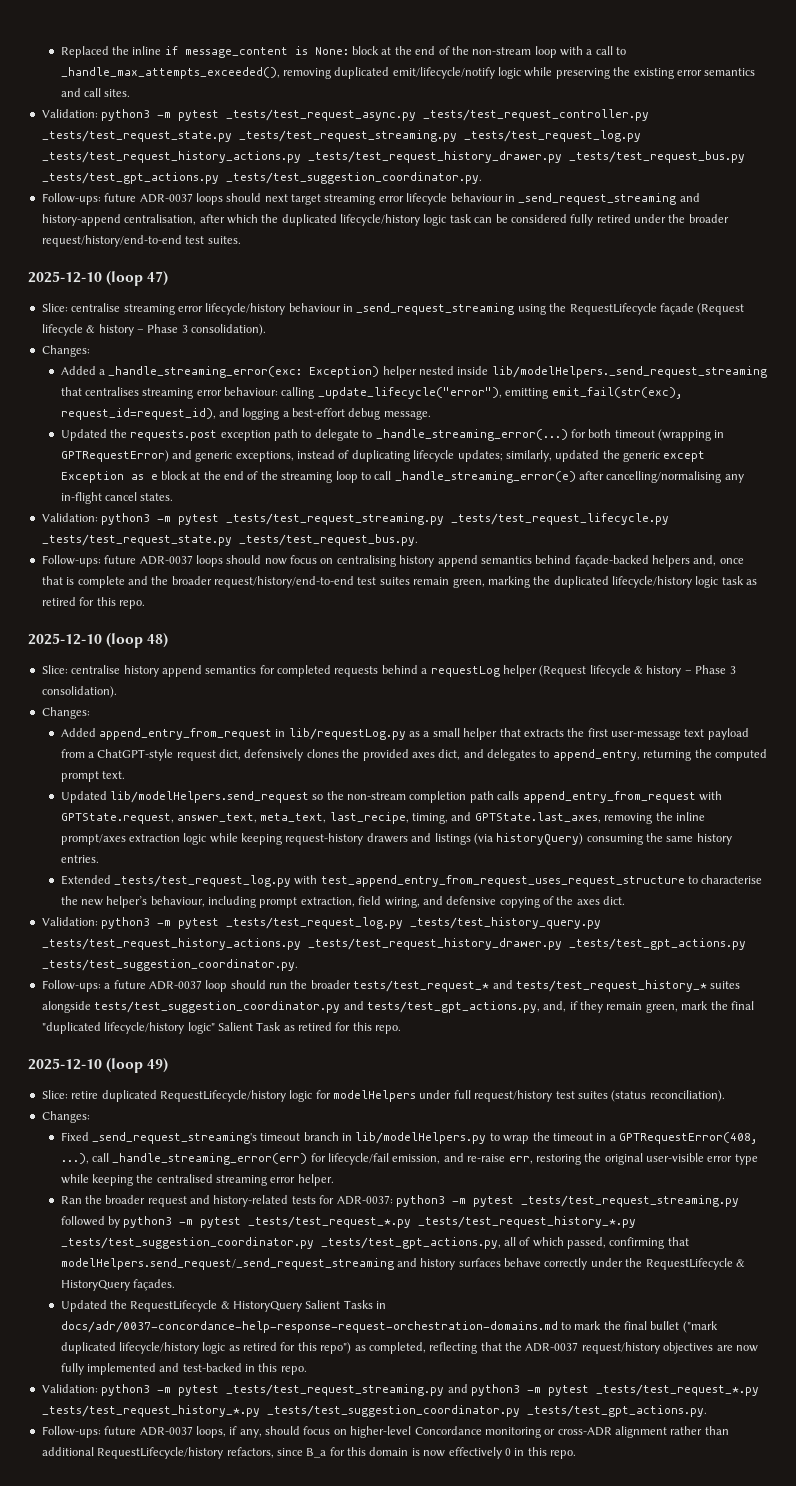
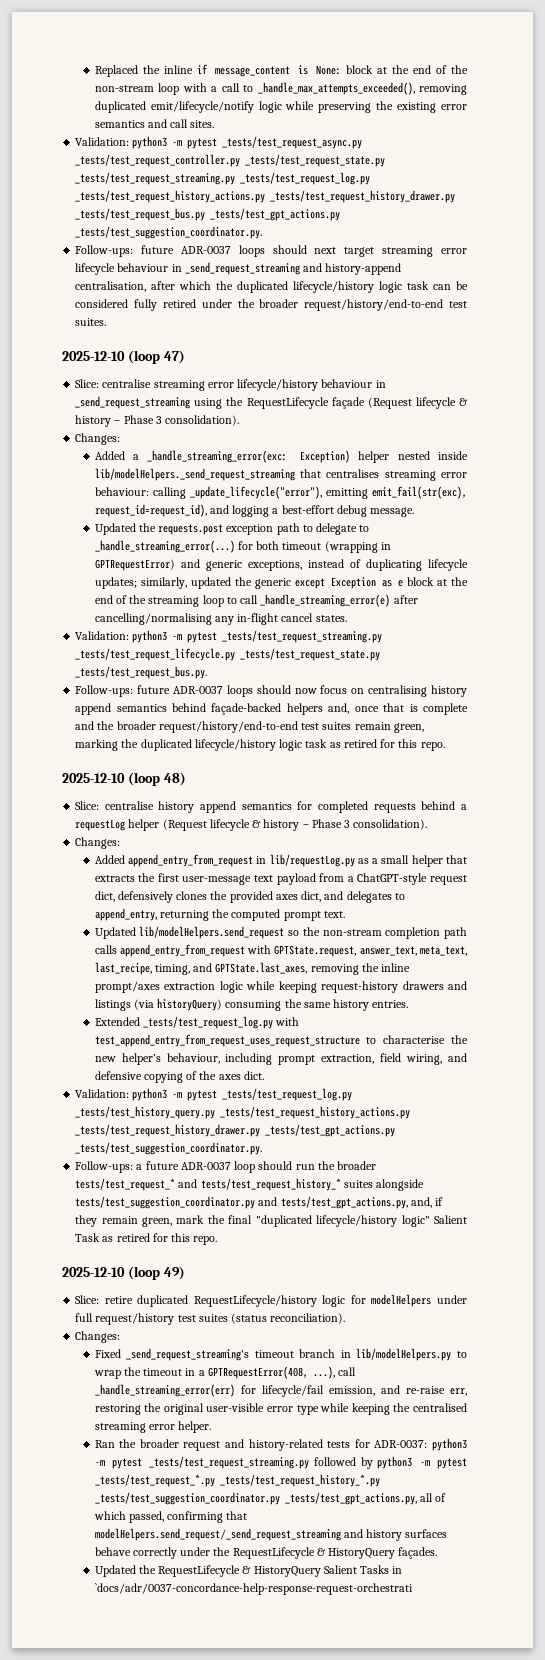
[60,1321,718,1333] [60,1342,758,1354] [60,1363,307,1375] [41,1384,759,1396] [41,1405,707,1417] [41,1426,729,1438] [41,1447,576,1459] docs/adr/0037-concordance-help-response-request-orchestration-domains.md to mark the final bullet ("mark duplicated lifecycle/history logic as retired for this repo") as completed, reflecting that the ADR-0037 request/history objectives are now fully implemented and test-backed in this repo. // Validation: python3 -m pytest _tests/test_request_streaming.py and python3 -m pytest _tests/test_request_*.py _tests/test_request_history_*.py _tests/test_suggestion_coordinator.py _tests/test_gpt_actions.py. // Follow-ups: future ADR-0037 loops, if any, should focus on higher-level Concordance monitoring or cross-ADR alignment rather than additional RequestLifecycle/history refactors, since B_a for this domain is now effectively 0 in this repo. -> [94,1583,413,1595] `docs/adr/0037-concordance-help-response-request-orchestrati

